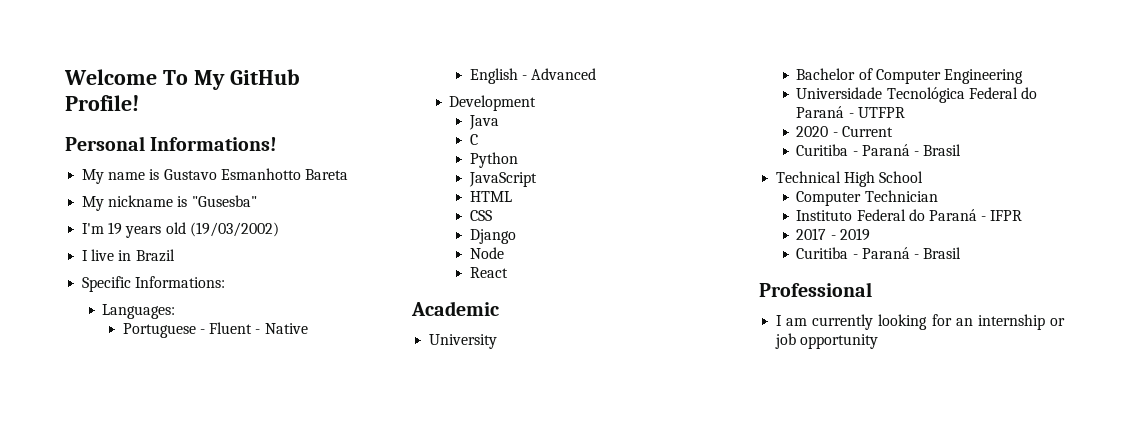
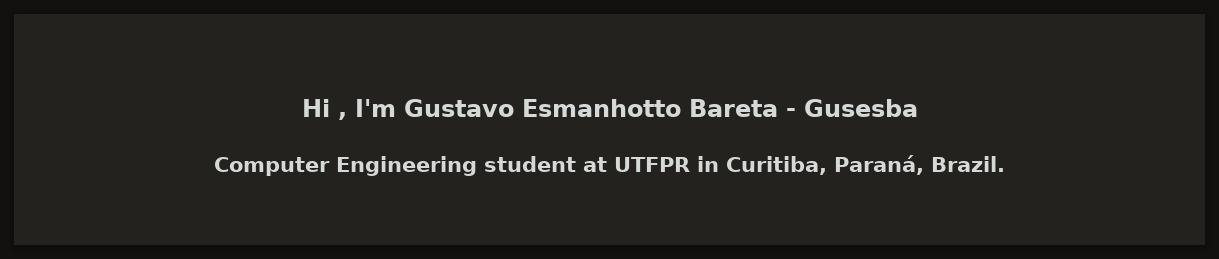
[64,69,300,90] [65,95,139,111] [65,136,278,151] [82,168,348,184] [82,195,257,211] [82,222,279,238] [82,249,175,262] [82,276,226,292] [102,304,176,319] [122,322,308,338] [469,68,597,84] [449,95,537,111] [468,115,499,130] [469,134,478,145] [469,152,518,168] [468,172,537,187] [469,191,512,202] [469,210,492,221] [469,229,516,244] [469,247,504,259] [469,267,508,278] [411,301,499,316] [429,334,498,349] [796,68,1024,84] [796,87,1038,103] [796,106,905,118] [796,126,893,137] [796,144,962,156] [776,171,924,187] [796,190,938,206] [796,209,1023,221] [796,228,870,241] [796,247,962,259] [759,282,872,297] [776,314,1065,330] [775,333,879,349] Welcome To My GitHub Profile! // Personal Informations! // My name is Gustavo Esmanhotto Bareta // My nickname is "Gusesba" // I'm 19 years old (19/03/2002) // I live in Brazil // Specific Informations: // Languages: // Portuguese - Fluent - Native // English - Advanced // Development // Java // C // Python // JavaScript // HTML // CSS // Django // Node // React // Academic // University // Bachelor of Computer Engineering // Universidade Tecnológica Federal do Paraná - UTFPR // 2020 - Current // Curitiba - Paraná - Brasil // Technical High School // Computer Technician // Instituto Federal do Paraná - IFPR // 2017 - 2019 // Curitiba - Paraná - Brasil // Professional // I am currently looking for an internship or job opportunity -> [301,99,918,120] [214,155,1005,176] Hi , I'm Gustavo Esmanhotto Bareta - Gusesba // Computer Engineering student at UTFPR in Curitiba, Paraná, Brazil.

